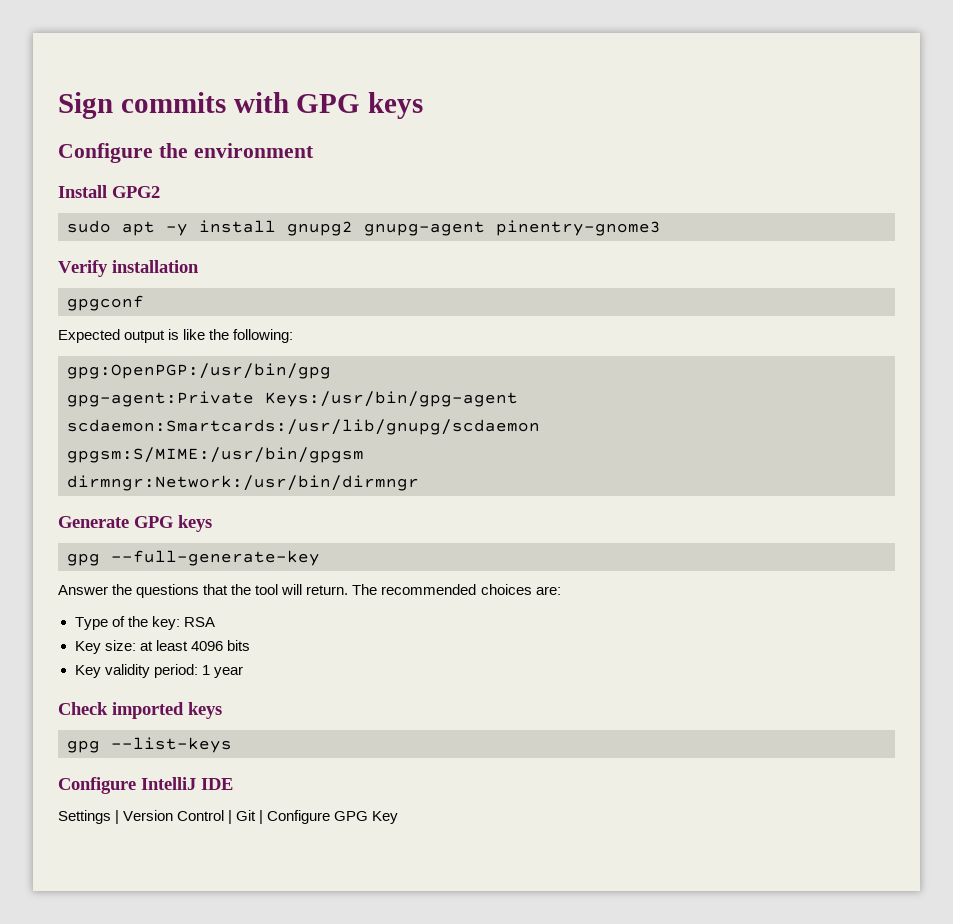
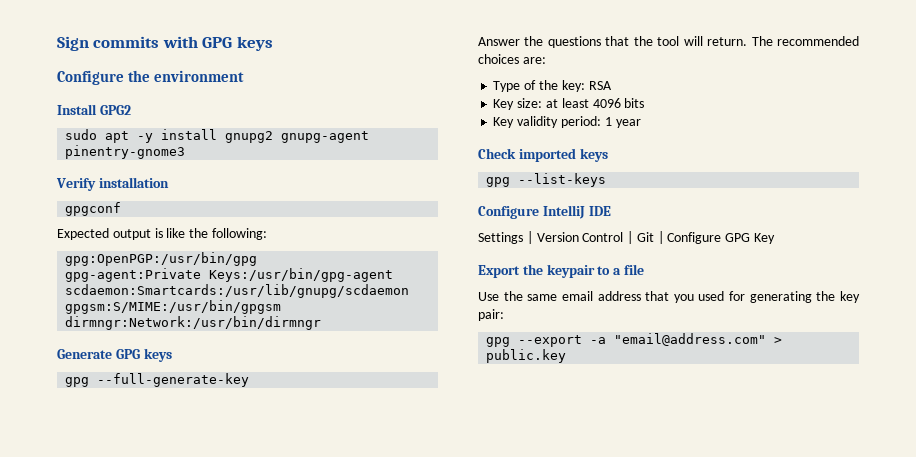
(399, 817) none -> [478,264,644,278] [478,291,860,303] [478,309,504,321] [486,333,783,347] [486,349,567,363] // Export the keypair to a file // Use the same email address that you used for generating the key pair: // gpg --export -a "email@address.com" > public.key

